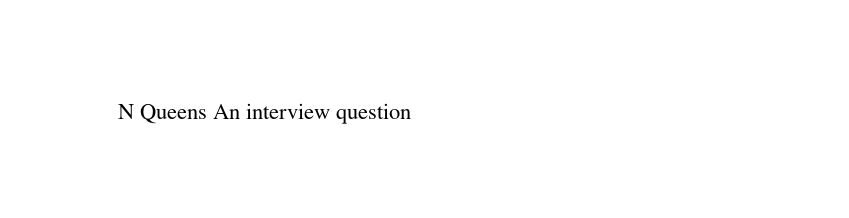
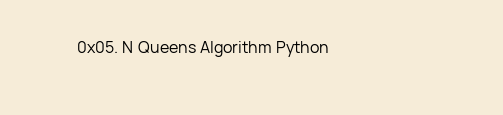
(118, 111) none -> [77,41,118,53] 0x05.
[213,103,412,124] An interview question -> [199,41,330,57] Algorithm Python

